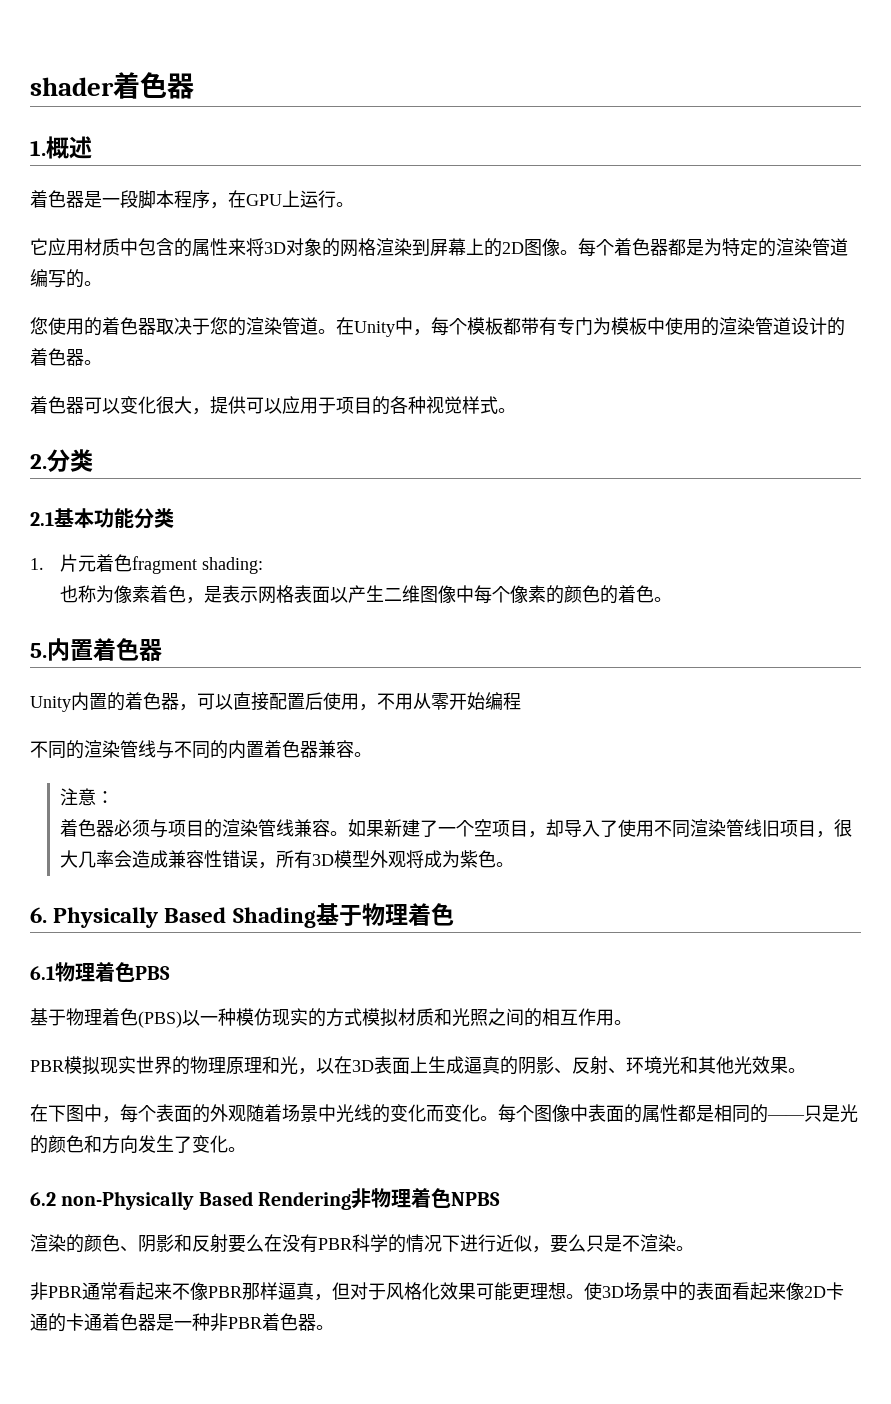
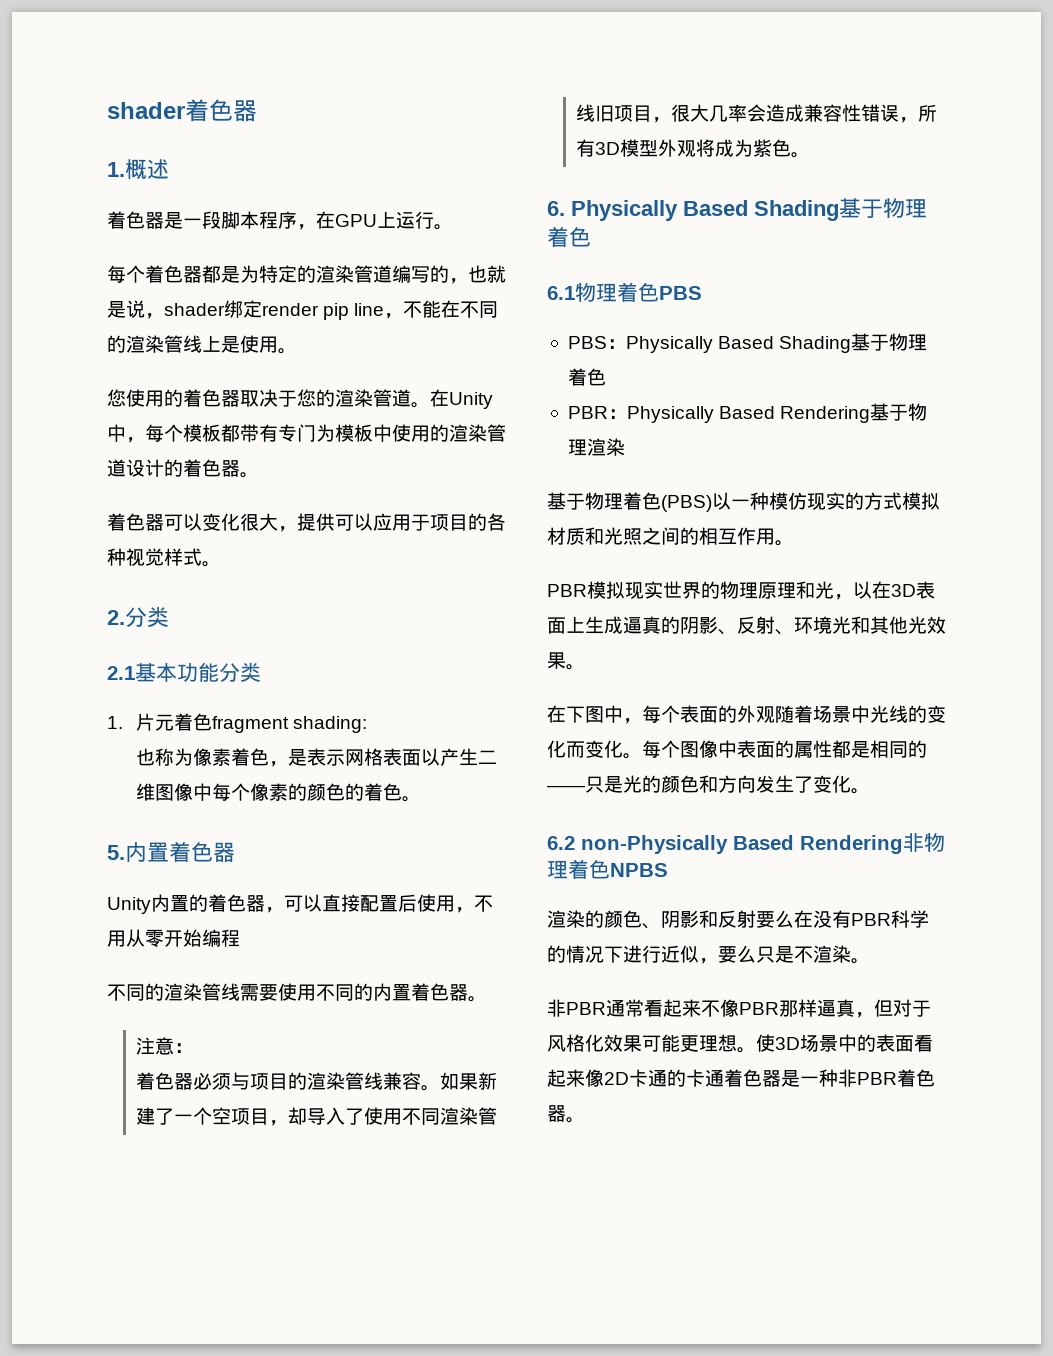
[30,238,578,257] 它应用材质中包含的属性来将3D对象的网格渲染到屏幕上的2D图像。 -> (453, 227) none
(84, 278) none -> [449,265,506,284] [107,300,499,320] [107,335,278,353] ，也就是说，shader绑定render pip line，不能在不同的渲染管线上是使用
[156,740,174,759] 与 -> [240,983,316,1001] 需要使用
[318,740,354,758] 兼容 -> (468, 992) none
(170, 973) none -> [567,333,928,353] [567,368,606,386] [567,403,928,423] [567,438,625,456] // PBS：Physically Based Shading基于物理着色 // PBR：Physically Based Rendering基于物理渲染

